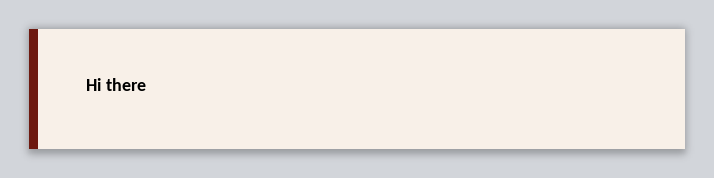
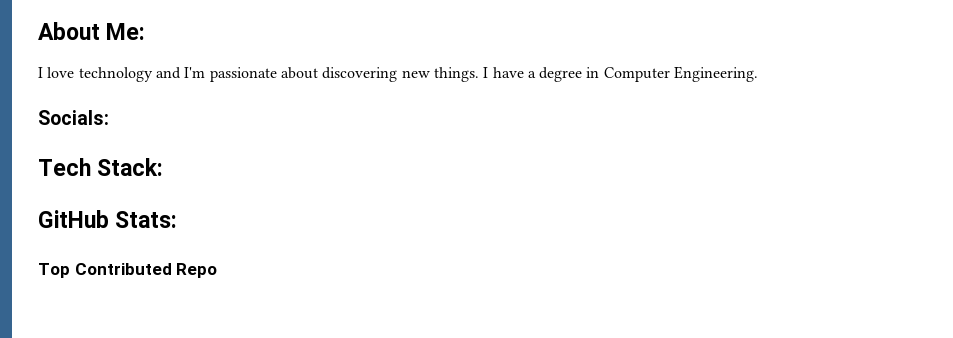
[86,78,146,91] Hi there -> [38,22,146,40] [38,66,759,82] [38,110,109,125] [38,158,164,176] [38,210,178,228] [38,263,218,278] About Me: // I love technology and I'm passionate about discovering new things. I have a degree in Computer Engineering. // Socials: // Tech Stack: // GitHub Stats: // Top Contributed Repo

